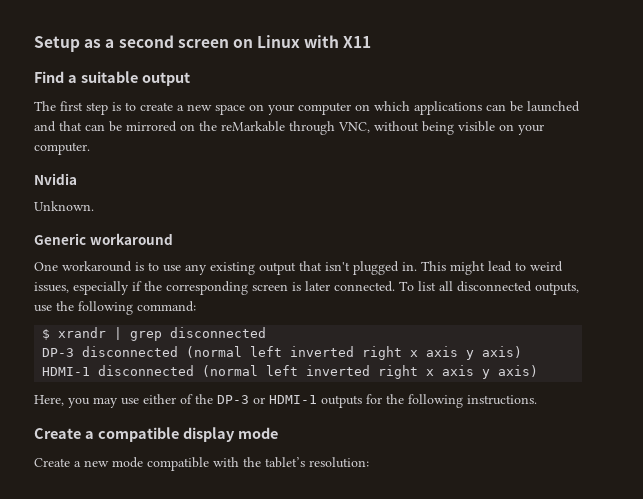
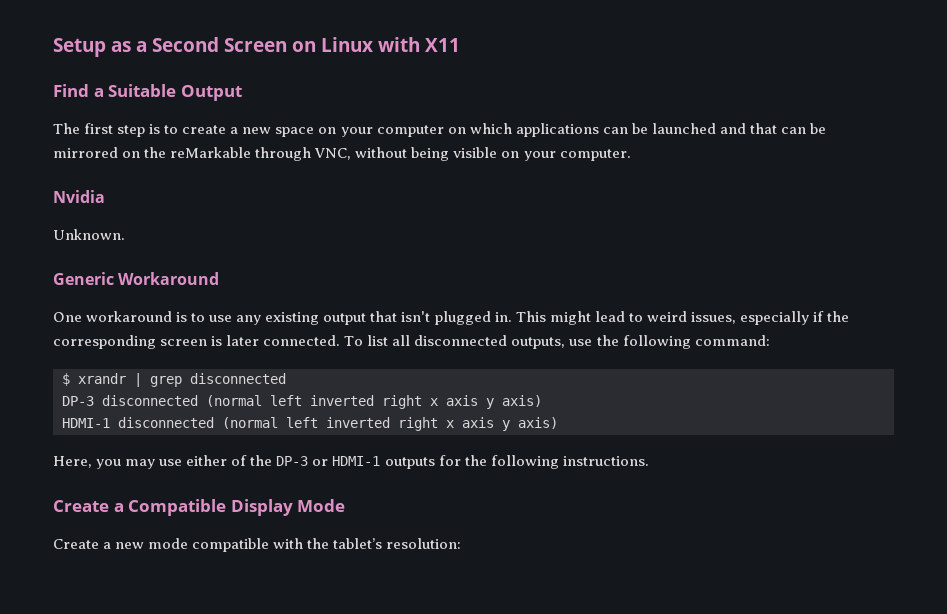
[118,35,229,48] second screen -> [152,37,287,52] Second Screen
[80,71,190,86] suitable output -> [108,84,242,101] Suitable Output
[89,233,173,245] workaround -> [118,272,220,285] Workaround
[97,427,278,442] compatible display mode -> [128,499,346,516] Compatible Display Mode

